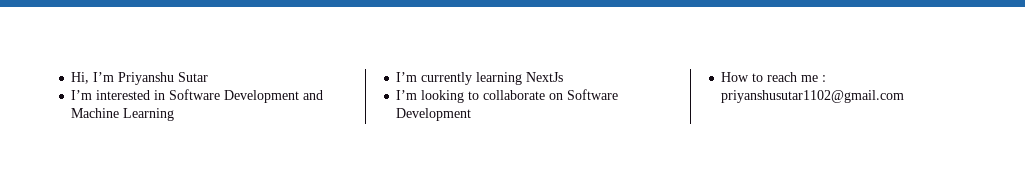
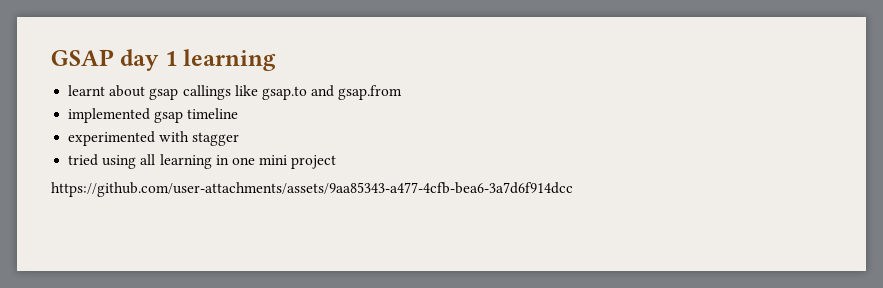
[71,72,209,85] [71,89,324,103] [71,108,175,121] [396,72,564,85] [396,89,619,103] [396,108,472,121] [721,72,827,82] [721,90,905,103] Hi, I’m Priyanshu Sutar // I’m interested in Software Development and Machine Learning // I’m currently learning NextJs // I’m looking to collaborate on Software Development // How to reach me : priyanshusutar1102@gmail.com -> [51,49,277,71] [68,85,403,100] [68,108,239,123] [68,131,240,146] [68,154,337,169] [51,182,573,197] GSAP day 1 learning // learnt about gsap callings like gsap.to and gsap.from // implemented gsap timeline // experimented with stagger // tried using all learning in one mini project // https://github.com/user-attachments/assets/9aa85343-a477-4cfb-bea6-3a7d6f914dcc

